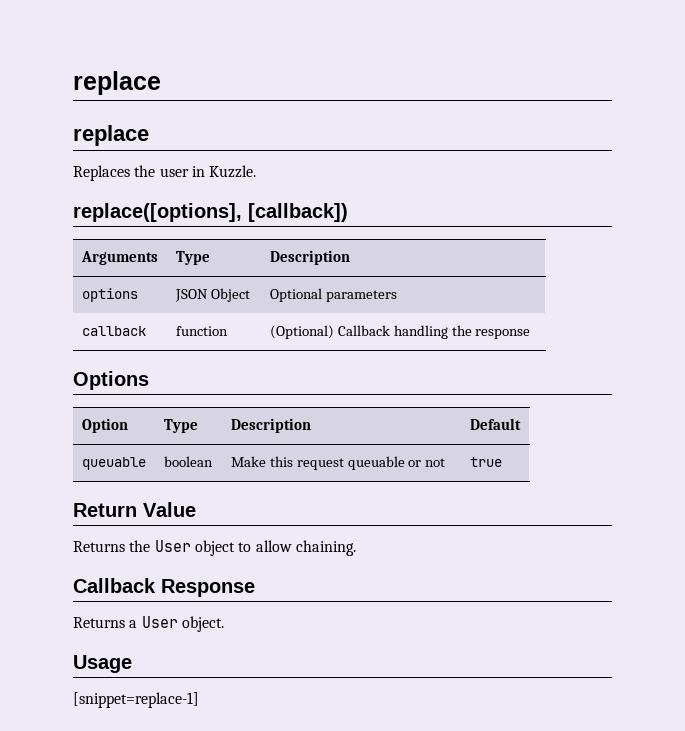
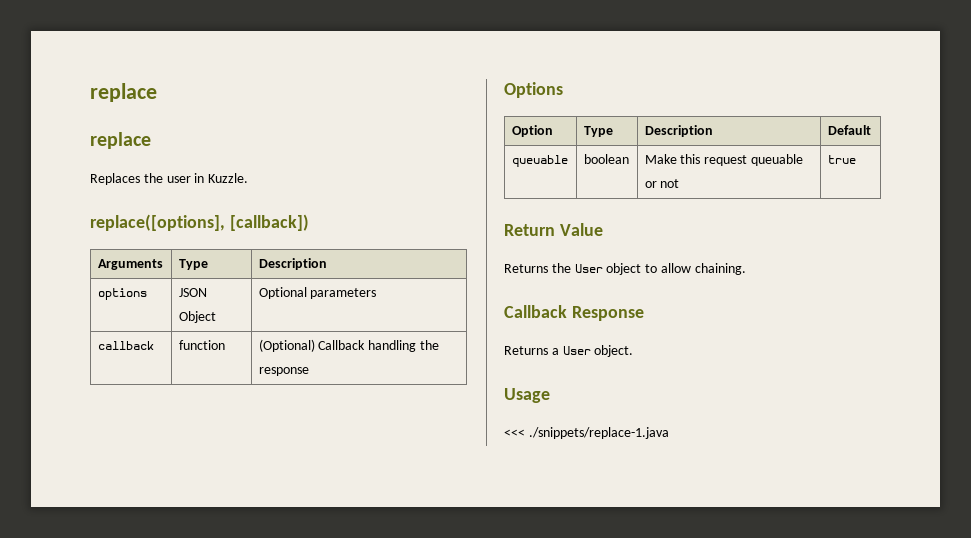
[73,692,199,708] [snippet=replace-1] -> [504,427,669,439] <<< ./snippets/replace-1.java

